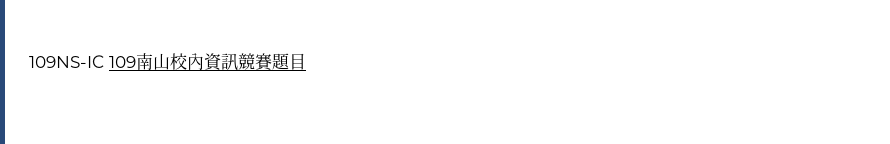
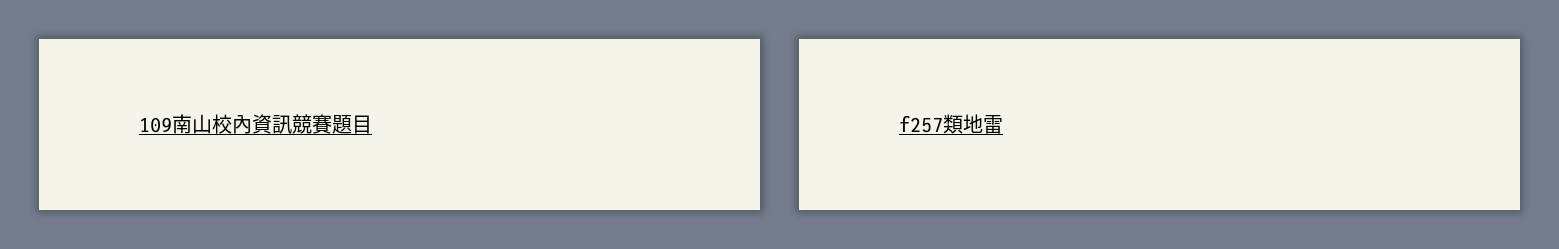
[29,55,104,68] 109NS-IC -> (139, 125) none
(306, 61) none -> [899,114,1003,134] // f257類地雷

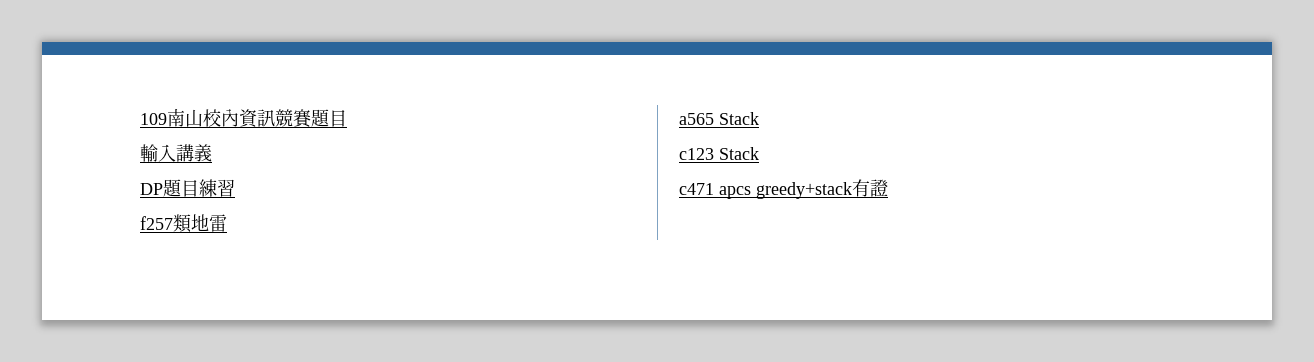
[899,114,1003,134] f257類地雷 -> [140,144,212,162] [140,179,235,197] [140,214,227,233] [679,112,759,125] [679,147,759,160] [679,179,888,199] 輸入講義 // DP題目練習 // f257類地雷 // a565 Stack // c123 Stack // c471 apcs greedy+stack有證

